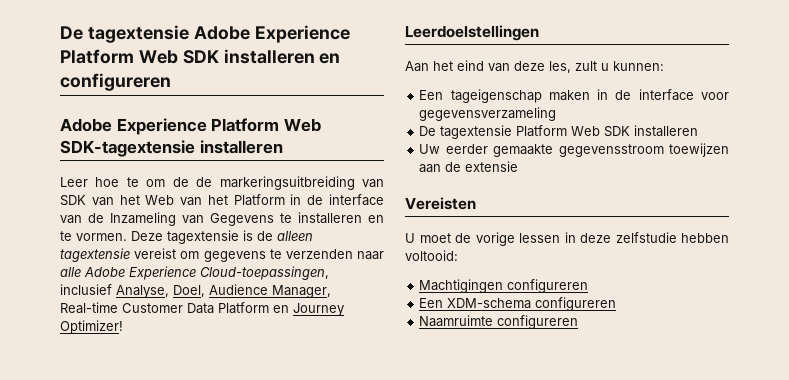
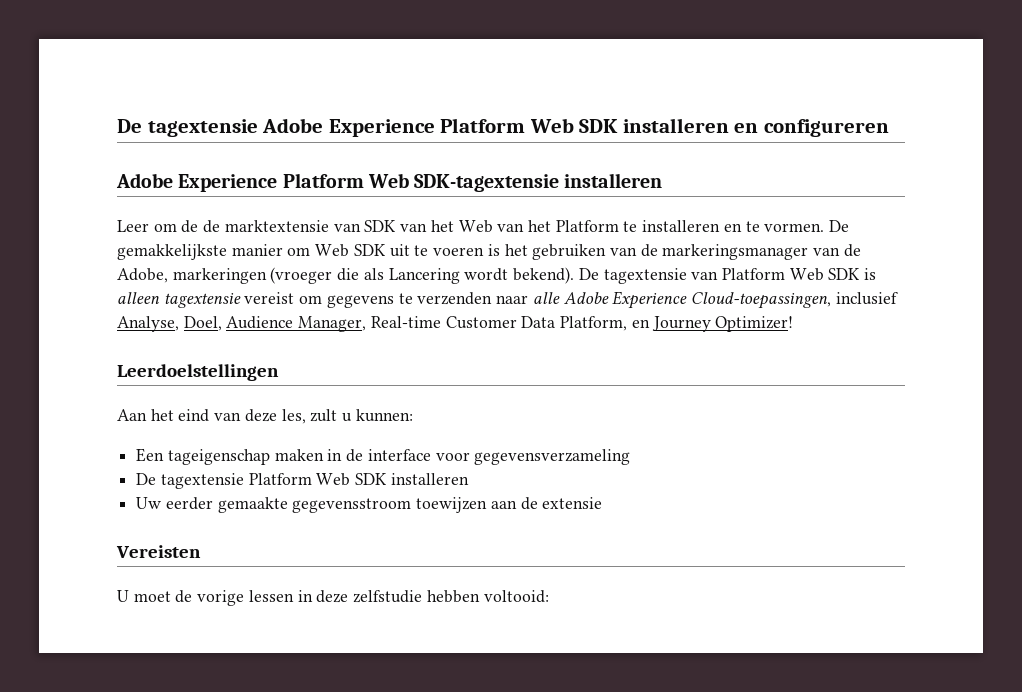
[95,177,139,187] hoe te -> (149, 226) none
[219,176,355,190] markeringsuitbreiding -> [224,220,329,232] marktextensie
[290,194,384,206] [60,212,274,226] in de interface van de Inzameling van Gegevens -> (619, 226) none
[131,230,273,244] Deze tagextensie is de -> [829,220,850,232] [117,244,861,260] [117,267,877,284] De gemakkelijkste manier om Web SDK uit te voeren is het gebruiken van de markeringsmanager van de Adobe, markeringen (vroeger die als Lancering wordt bekend). De tagextensie van Platform Web SDK is
[218,302,269,314] Platform -> [560,316,628,331] Platform,
[419,279,589,293] [419,297,617,311] [419,315,579,329] // Machtigingen configureren // Een XDM-schema configureren // Naamruimte configureren -> (549, 596) none

